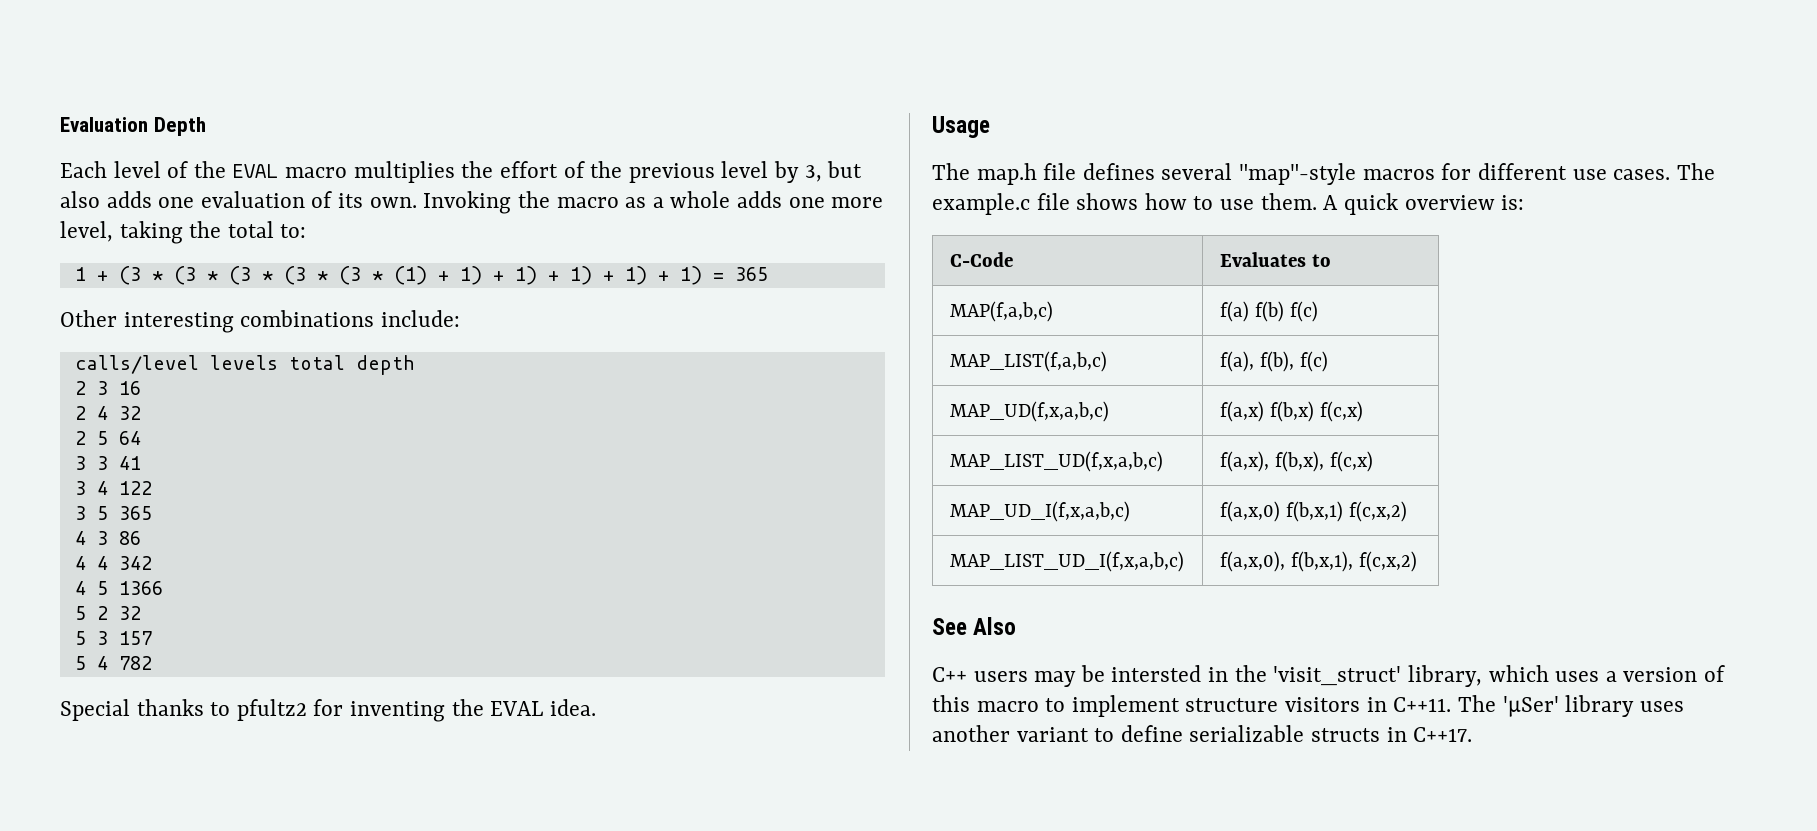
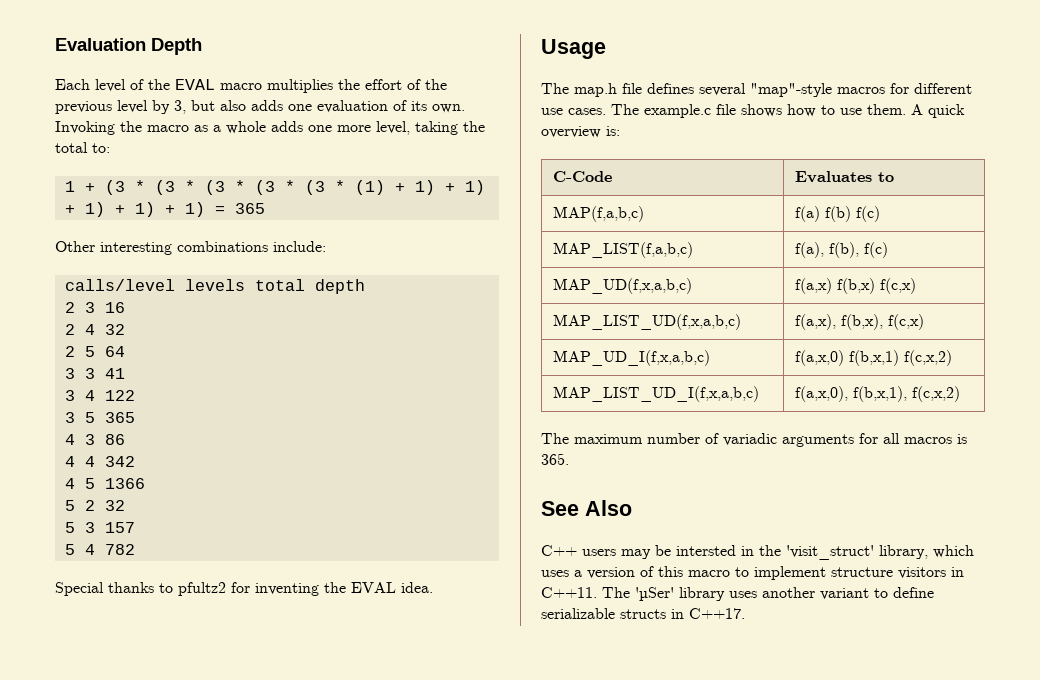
(1417, 561) none -> [541,433,967,447] [541,453,569,465] // The maximum number of variadic arguments for all macros is 365.

